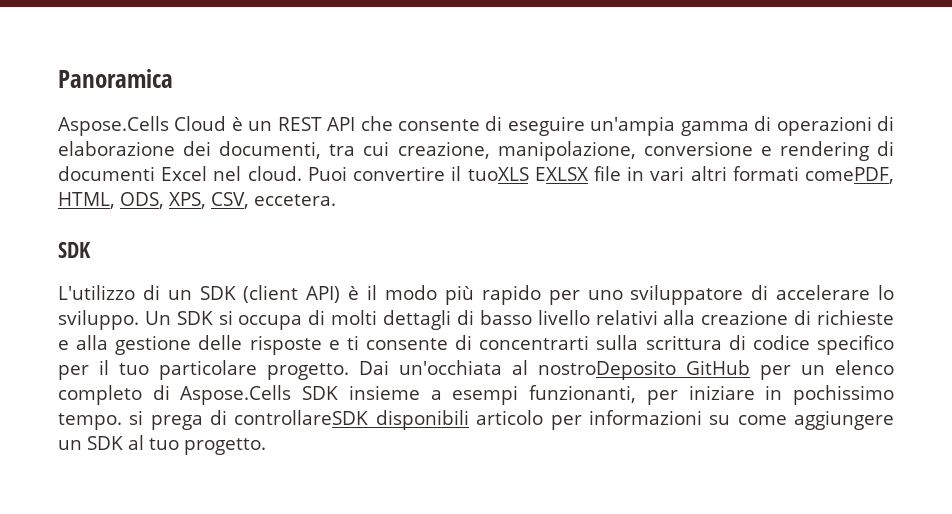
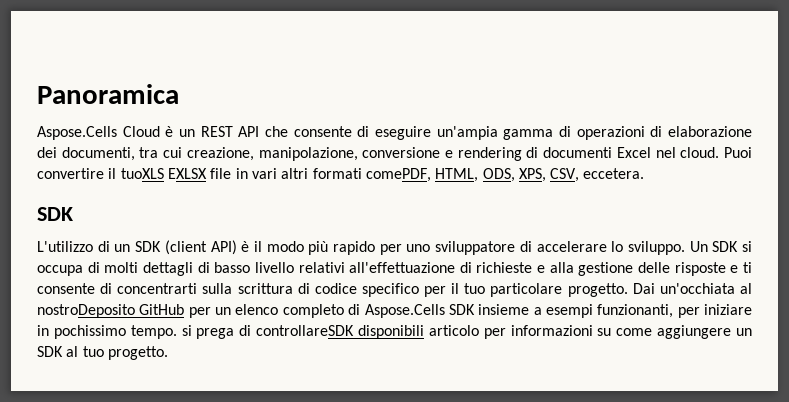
[663,310,789,325] alla creazione -> [349,262,456,273] all'effettuazione

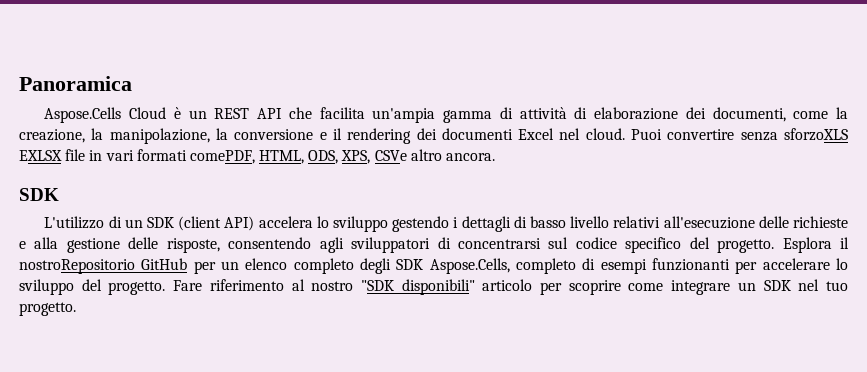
[293,126,431,140] consente di eseguire -> [319,107,365,119] facilita
[576,126,645,140] operazioni -> [519,107,567,119] attività
[139,147,539,161] tra cui creazione, manipolazione, conversione e rendering di -> [793,107,848,119] [19,128,437,144] come la creazione, la manipolazione, la conversione e il rendering dei
[108,168,164,179] il tuoXLS -> [740,128,848,141] senza sforzoXLS
[281,168,309,179] altri -> (134, 155) none
[550,168,645,182] CSV, eccetera. -> [374,149,496,161] CSVe altro ancora.
[241,241,753,255] [37,262,139,276] è il modo più rapido per uno sviluppatore di accelerare lo sviluppo. Un SDK si occupa di molti -> [258,216,459,232] accelera lo sviluppo gestendo i
[349,262,472,273] all'effettuazione di -> [663,216,789,229] all'esecuzione delle
[674,262,752,276] [37,283,752,297] [37,304,135,318] risposte e ti consente di concentrarti sulla scrittura di codice specifico per il tuo particolare progetto. Dai un'occhiata al nostroDeposito -> [166,237,849,253] [19,259,135,274] risposte, consentendo agli sviluppatori di concentrarsi sul codice specifico del progetto. Esplora il nostroRepositorio
[348,304,752,318] [37,325,752,339] [37,346,79,357] di Aspose.Cells SDK insieme a esempi funzionanti, per iniziare in pochissimo tempo. si prega di controllareSDK disponibili articolo per informazioni su come aggiungere un SDK al -> [359,258,848,274] [19,279,820,295] degli SDK Aspose.Cells, completo di esempi funzionanti per accelerare lo sviluppo del progetto. Fare riferimento al nostro "SDK disponibili" articolo per scoprire come integrare un SDK nel

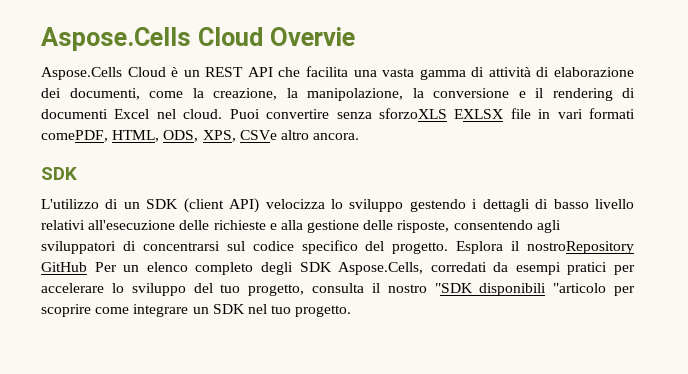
[19,76,132,91] Panoramica -> [41,27,355,51] Aspose.Cells Cloud Overvie
[372,108,436,123] un'ampia -> [353,68,415,77] una vasta
[416,128,437,140] dei -> [622,88,635,98] di
[258,216,313,228] accelera -> [265,199,325,209] velocizza
[19,258,216,274] nostroRepositorio GitHub per -> [526,241,634,254] [41,262,117,272] nostroRepository GitHub Per
[515,258,730,274] completo di esempi funzionanti -> [430,262,608,275] corredati da esempi pratici
[108,279,533,295] progetto. Fare riferimento al nostro "SDK disponibili" articolo -> [220,283,607,296] tuo progetto, consulta il nostro "SDK disponibili "articolo

